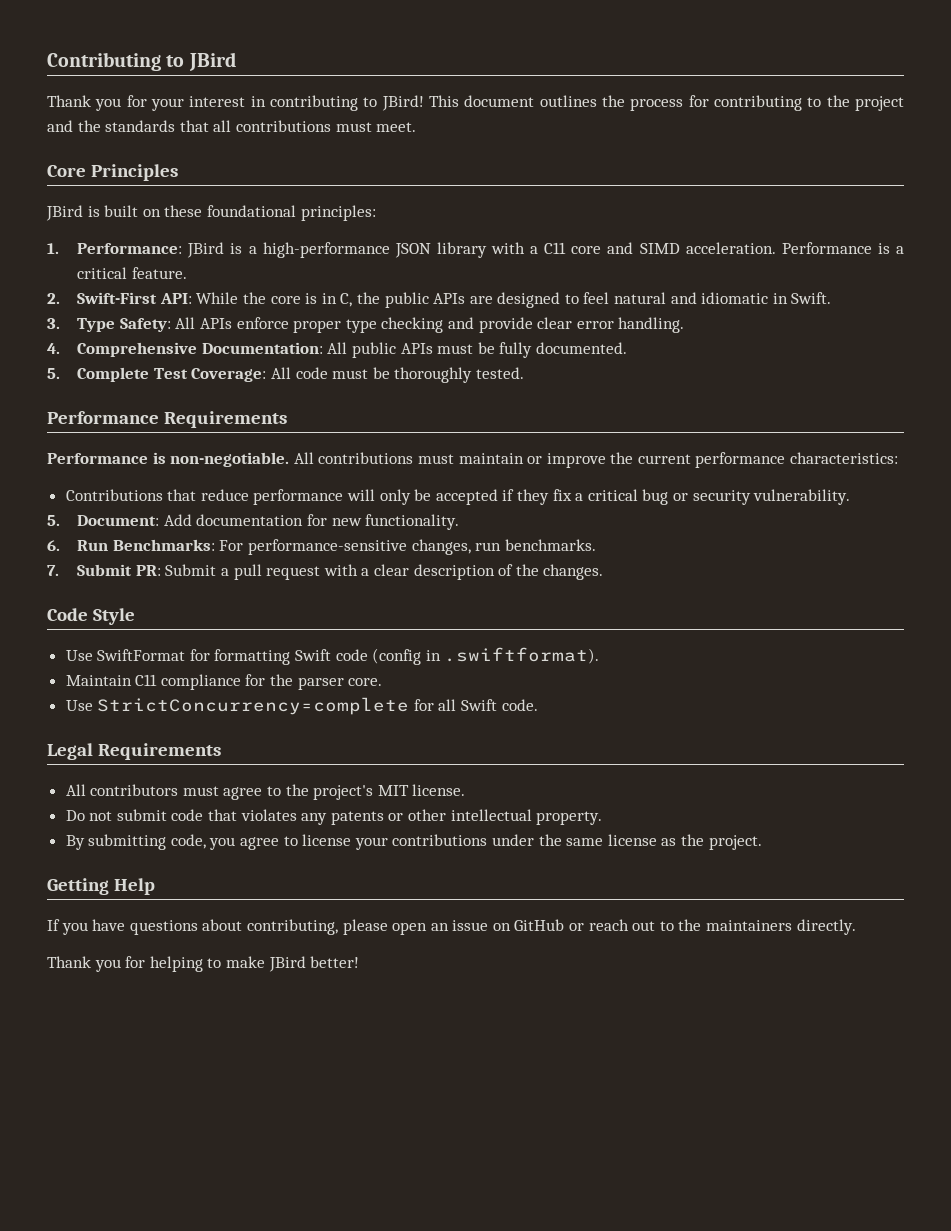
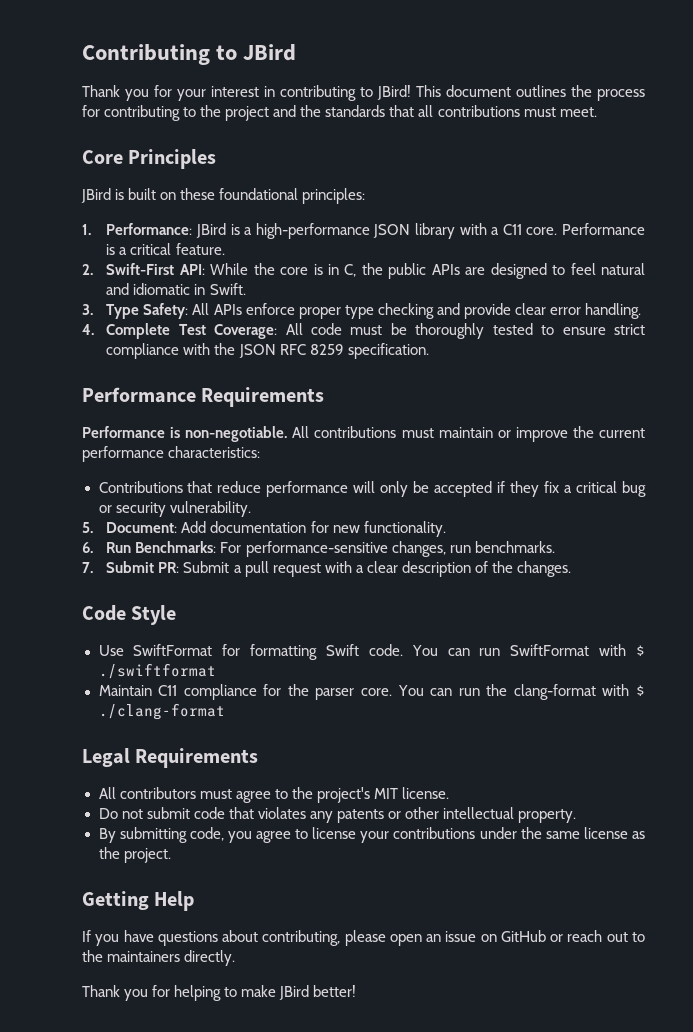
[571,242,776,254] core and SIMD acceleration. -> [526,227,558,235] core.
[77,342,627,358] [47,368,60,379] Comprehensive Documentation: All public APIs must be fully documented. // 5. -> (94, 329) none
[475,367,524,379] tested. -> [492,323,645,335] [106,343,429,359] tested to ensure strict compliance with the JSON RFC 8259 specification.
[335,647,600,665] code (config in .swiftformat). -> [368,644,645,656] [98,663,216,679] code. You can run SwiftFormat with $ ./swiftformat
[65,697,538,715] // Use StrictConcurrency=complete for all Swift code. -> [397,684,645,700] [98,703,225,720] You can run the clang-format with $ ./clang-format

